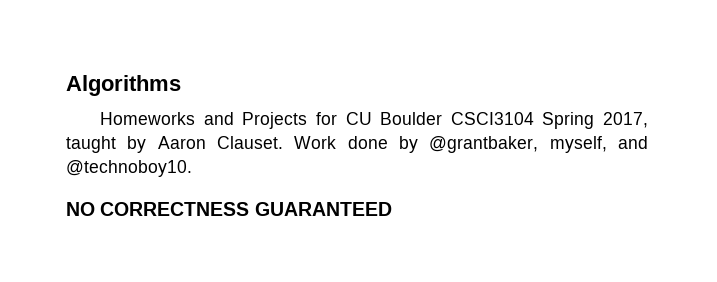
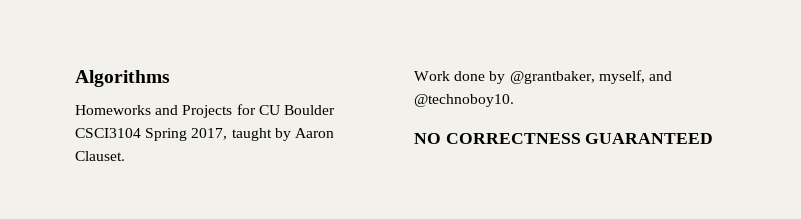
(283, 142) none -> (125, 156) //

